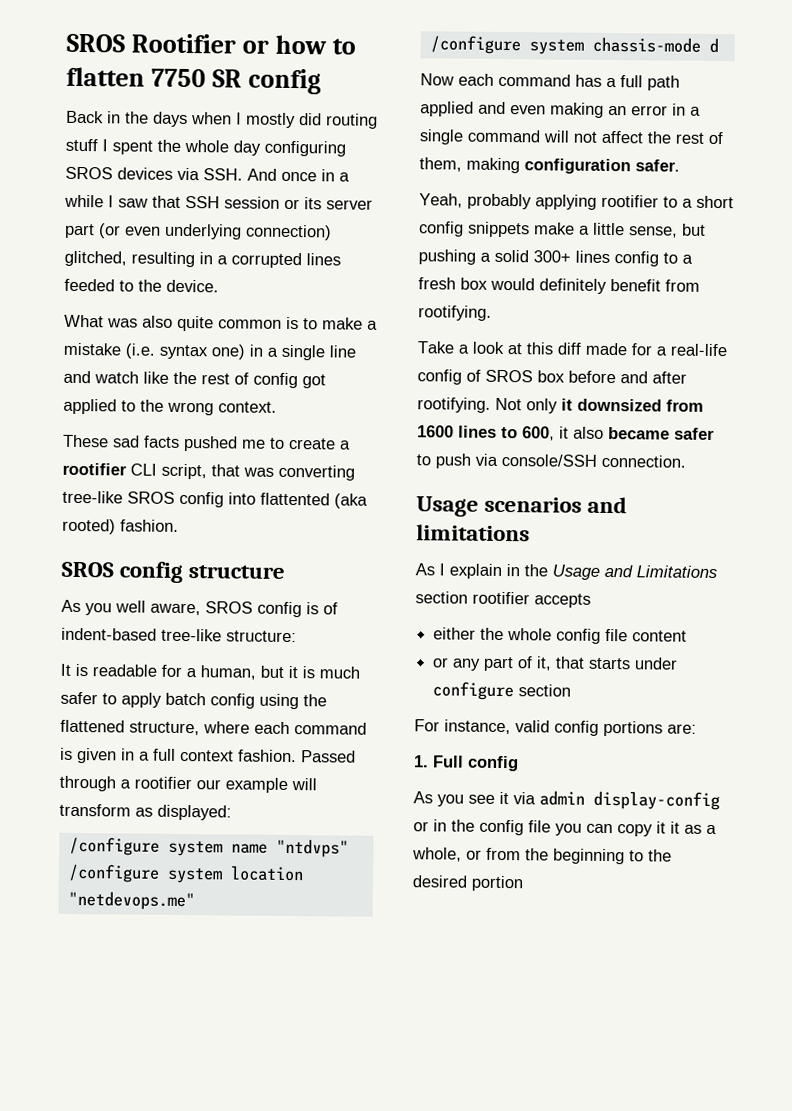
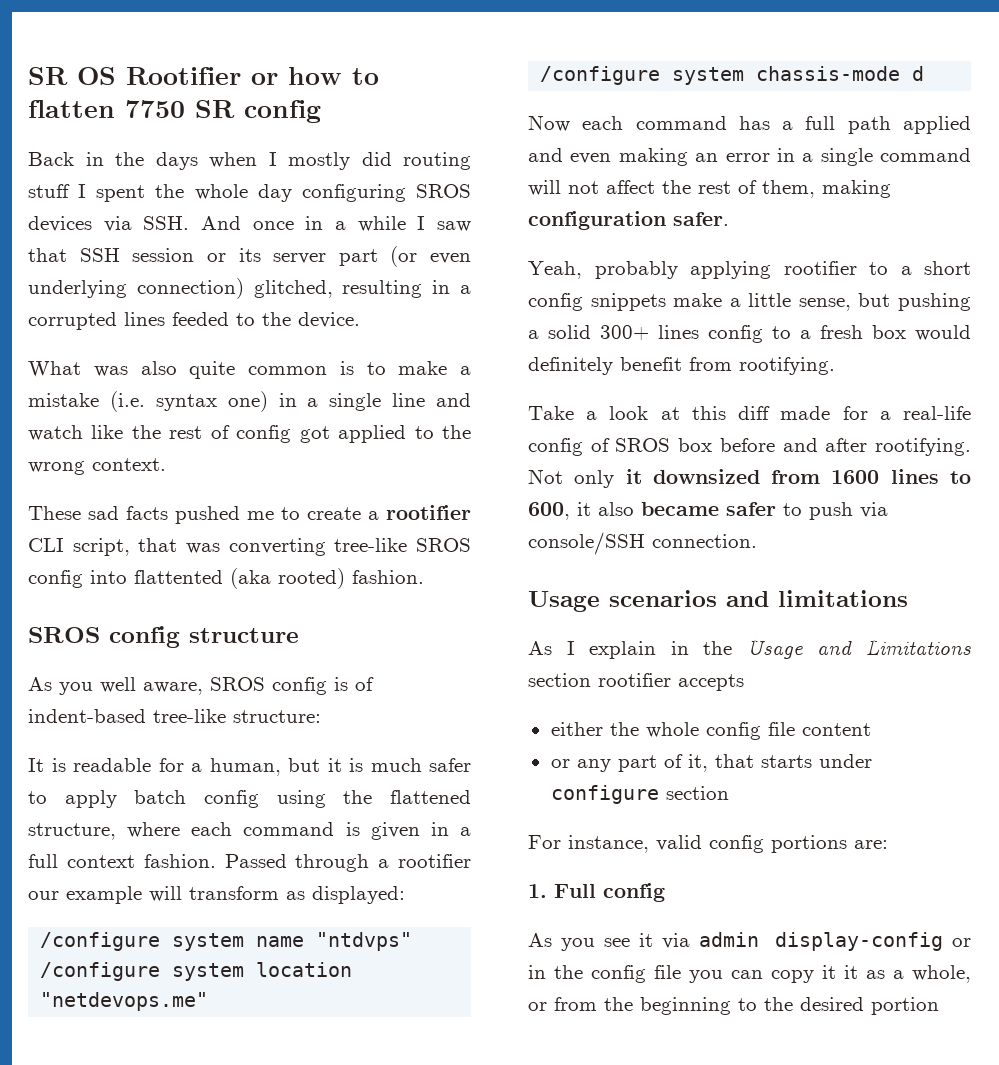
[66,33,125,53] SROS -> [28,67,116,85] SR OS

